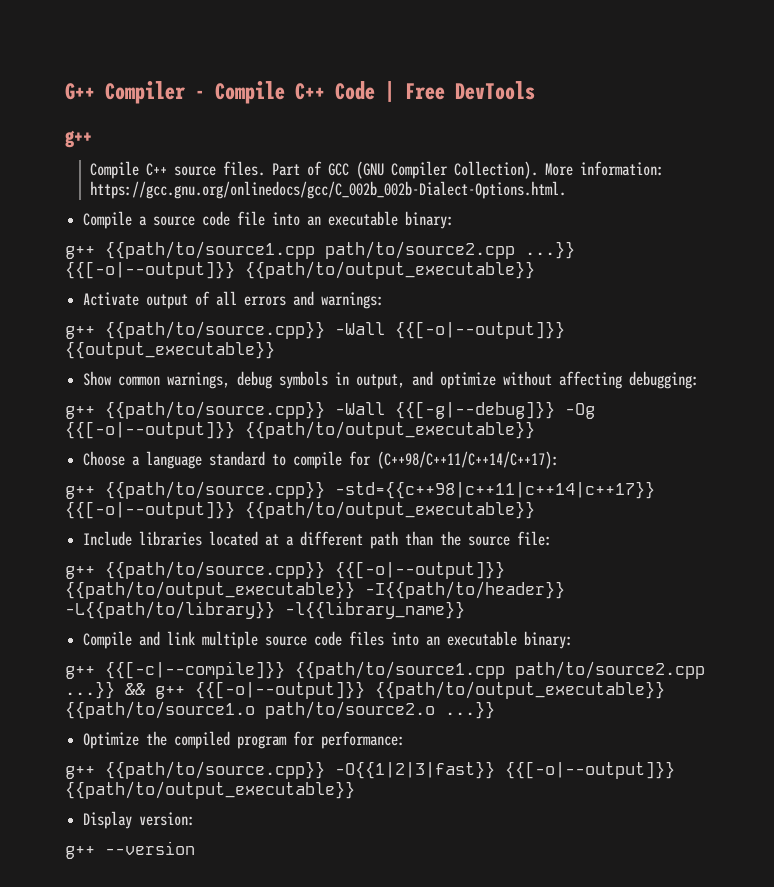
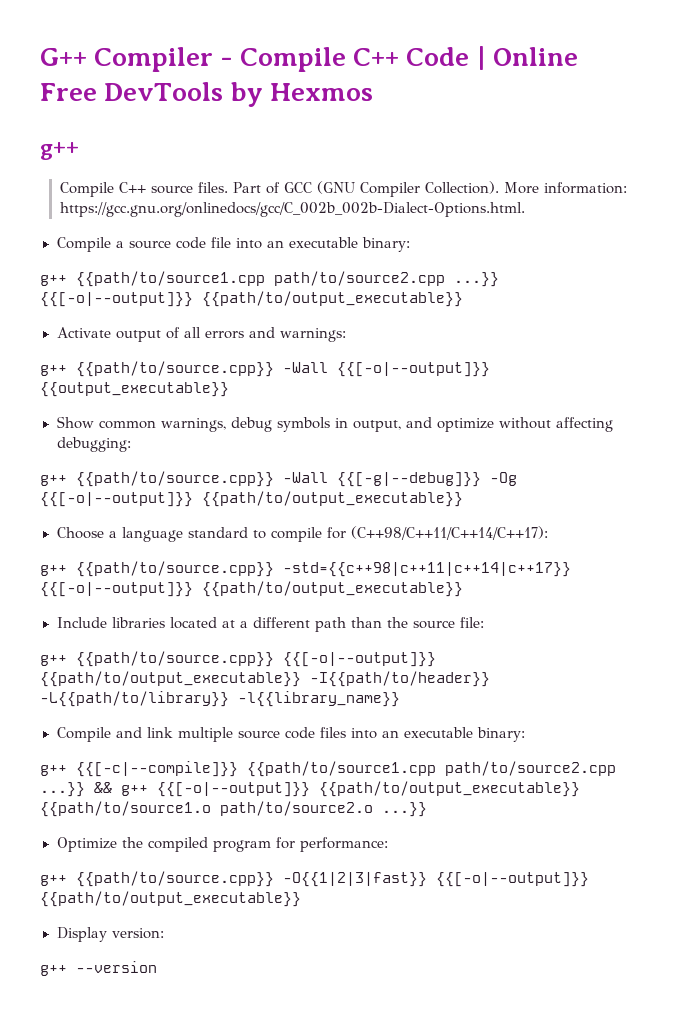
(395, 91) none -> [493,47,579,66] Online
(535, 90) none -> [230,82,373,107] by Hexmos

